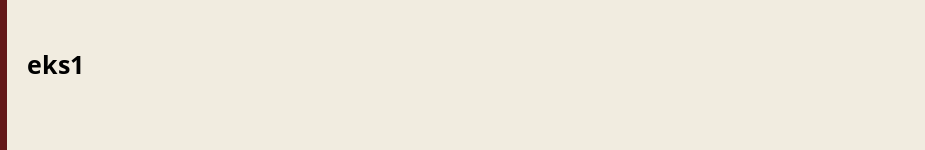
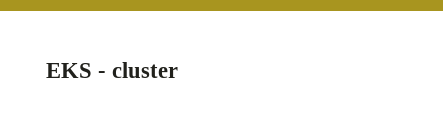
[27,55,84,74] eks1 -> [46,62,179,78] EKS - cluster

